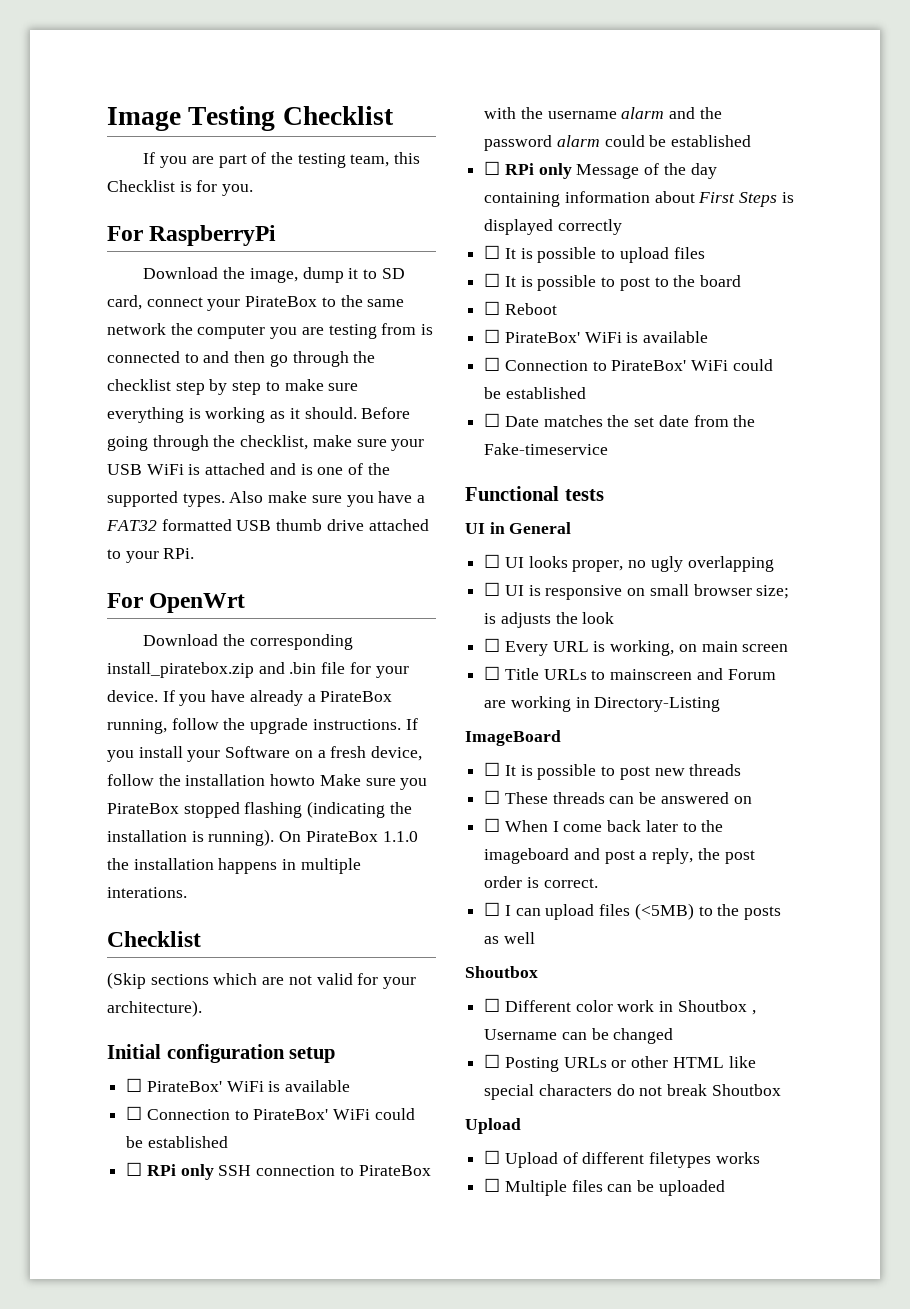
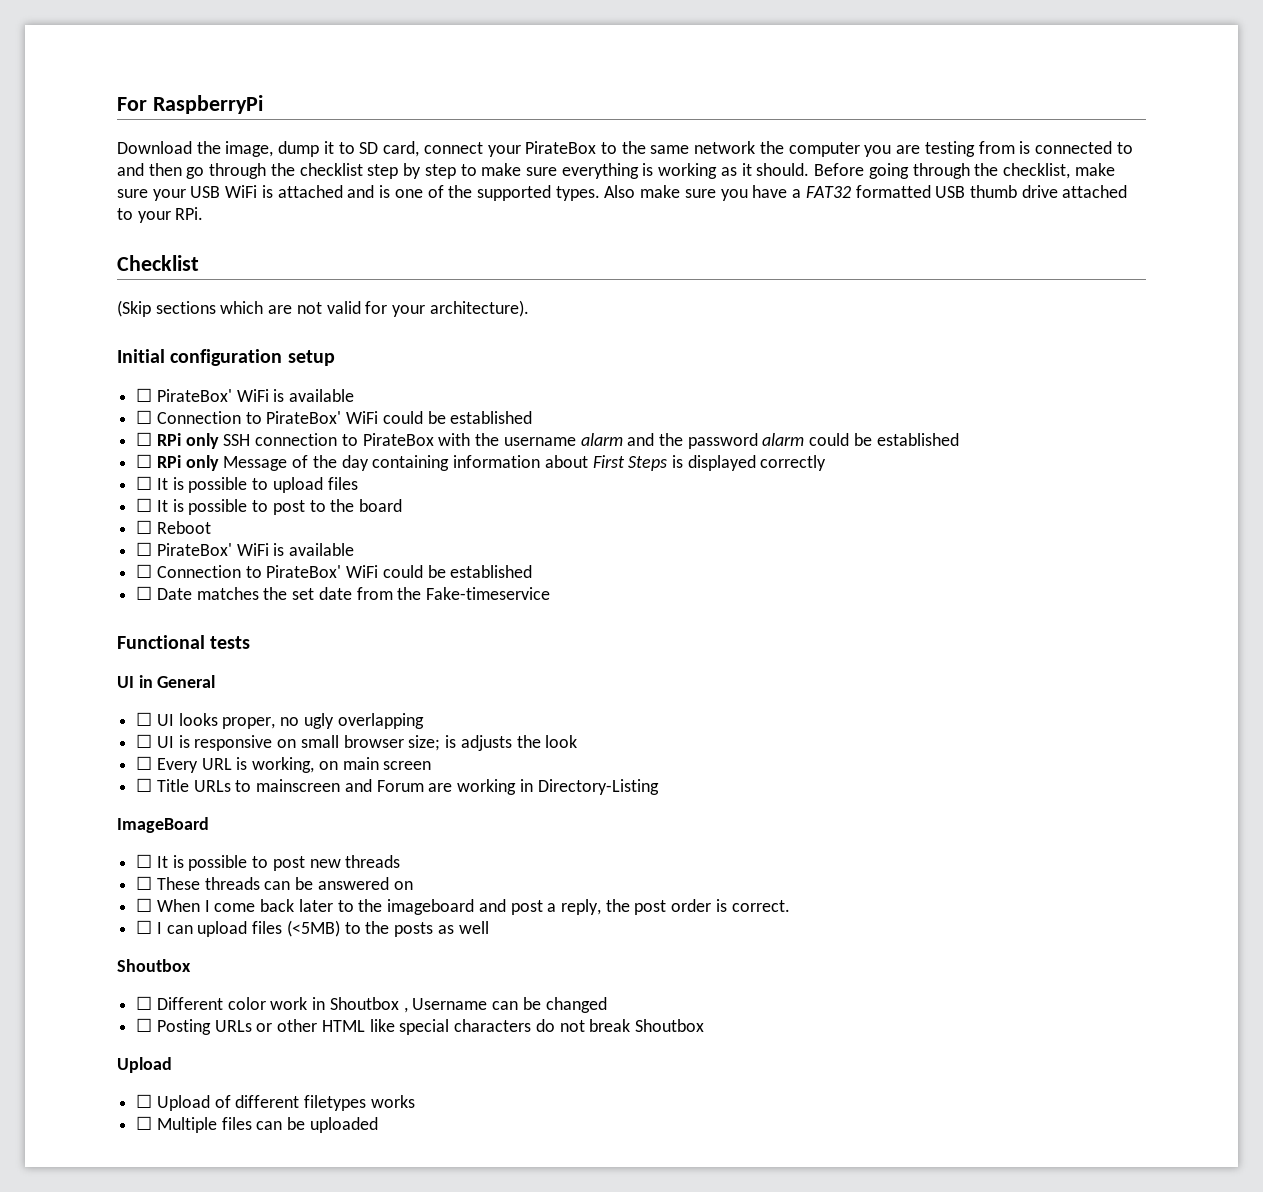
[107,106,394,131] [143,152,421,168] [107,180,254,196] Image Testing Checklist // If you are part of the testing team, this Checklist is for you. // -> (117, 104) none
[107,593,246,613] [143,634,353,650] [107,662,409,678] [107,690,393,706] [107,718,418,734] [107,746,423,762] [107,774,428,790] [107,801,412,818] [107,829,418,846] [107,858,361,874] [107,887,187,898] // For OpenWrt // Download the corresponding install_piratebox.zip and .bin file for your device. If you have already a PirateBox running, follow the upgrade instructions. If you install your Software on a fresh device, follow the installation howto Make sure you PirateBox stopped flashing (indicating the installation is running). On PirateBox 1.1.0 the installation happens in multiple interations. -> (204, 213) none

